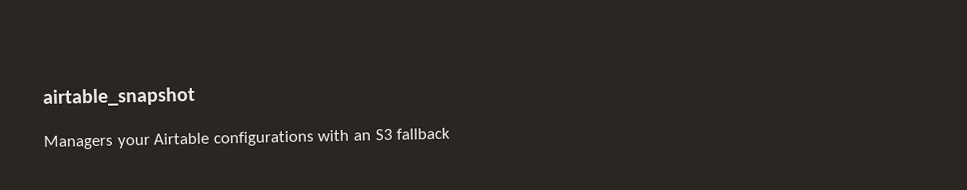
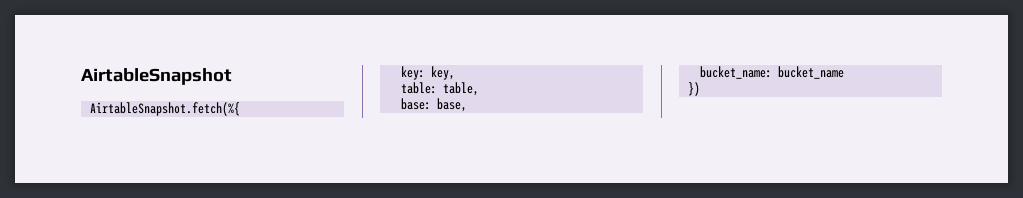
[42,86,196,107] [43,127,451,150] airtable_snapshot // Managers your Airtable configurations with an S3 fallback -> [81,68,232,85] [89,102,240,116] [400,66,455,80] [400,82,479,96] [400,98,467,112] [699,66,844,79] [687,82,700,96] AirtableSnapshot // AirtableSnapshot.fetch(%{ // key: key, // table: table, // base: base, // bucket_name: bucket_name // })

